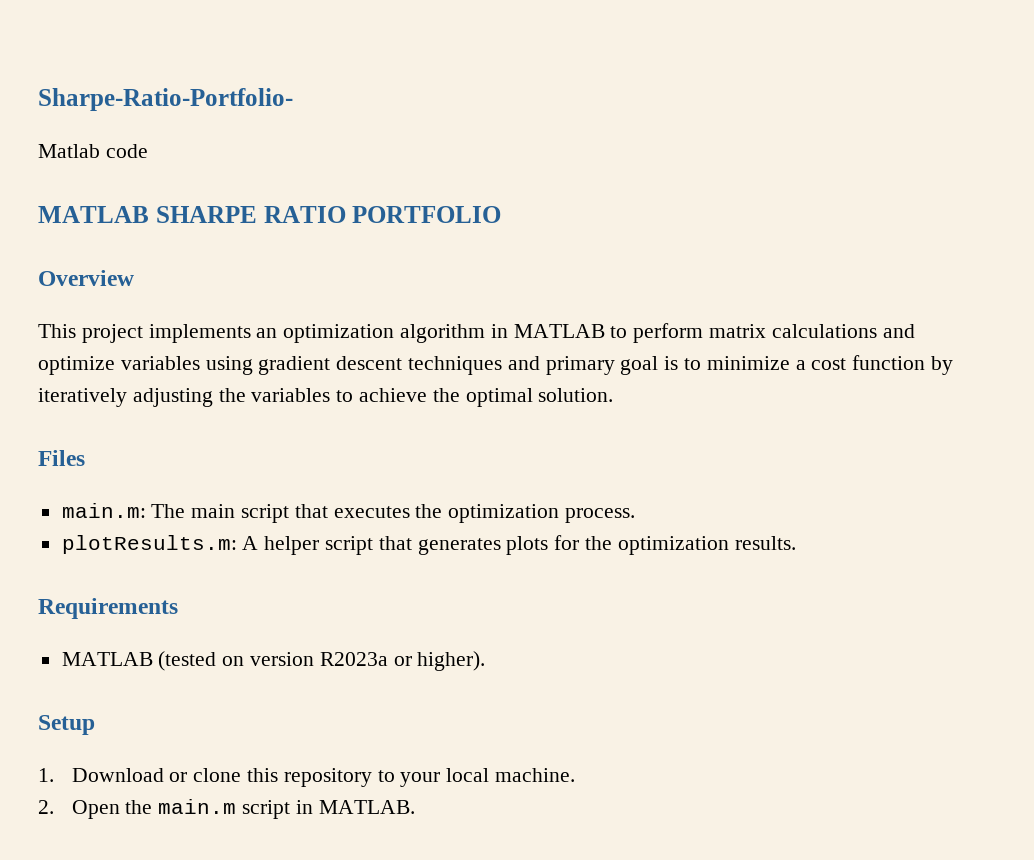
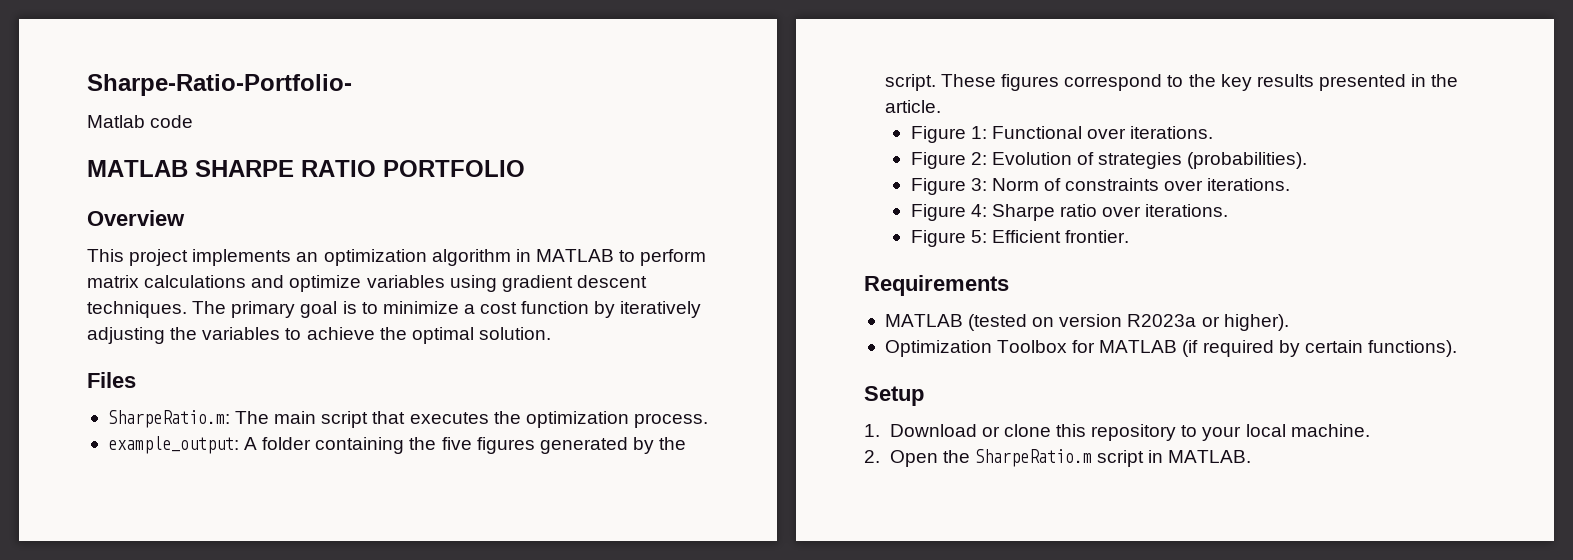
[408,356,540,375] techniques and -> [87,301,227,318] techniques. The
[61,503,146,518] main.m: -> [107,410,230,428] SharpeRatio.m:
[61,535,796,555] plotResults.m: A helper script that generates plots for the optimization results. -> [107,436,687,454] [884,74,1459,91] [884,100,941,113] [910,126,1214,143] [910,152,1308,169] [910,178,1291,195] [910,204,1229,221] [910,230,1129,247] example_output: A folder containing the five figures generated by the script. These figures correspond to the key results presented in the article. // Figure 1: Functional over iterations. // Figure 2: Evolution of strategies (probabilities). // Figure 3: Norm of constraints over iterations. // Figure 4: Sharpe ratio over iterations. // Figure 5: Efficient frontier.
(486, 661) none -> [884,340,1457,357] // Optimization Toolbox for MATLAB (if required by certain functions).
[158,799,237,814] main.m -> [974,449,1092,467] SharpeRatio.m

